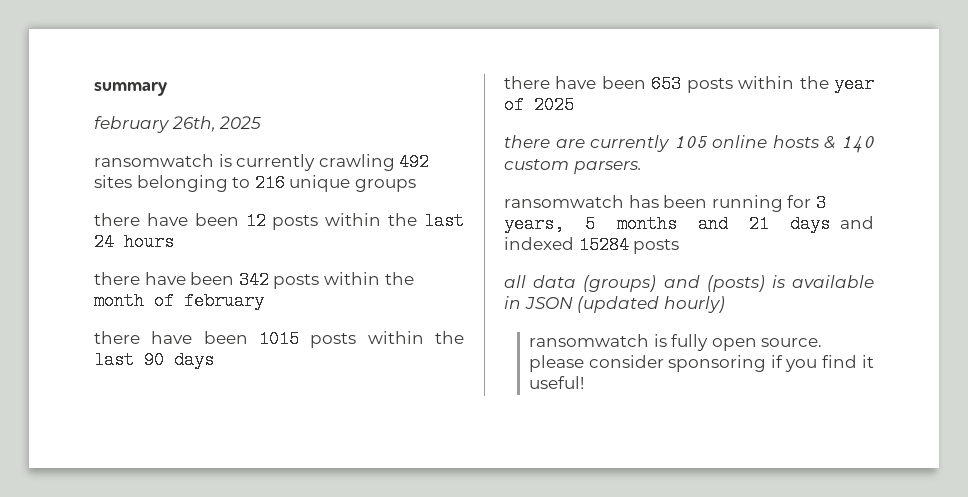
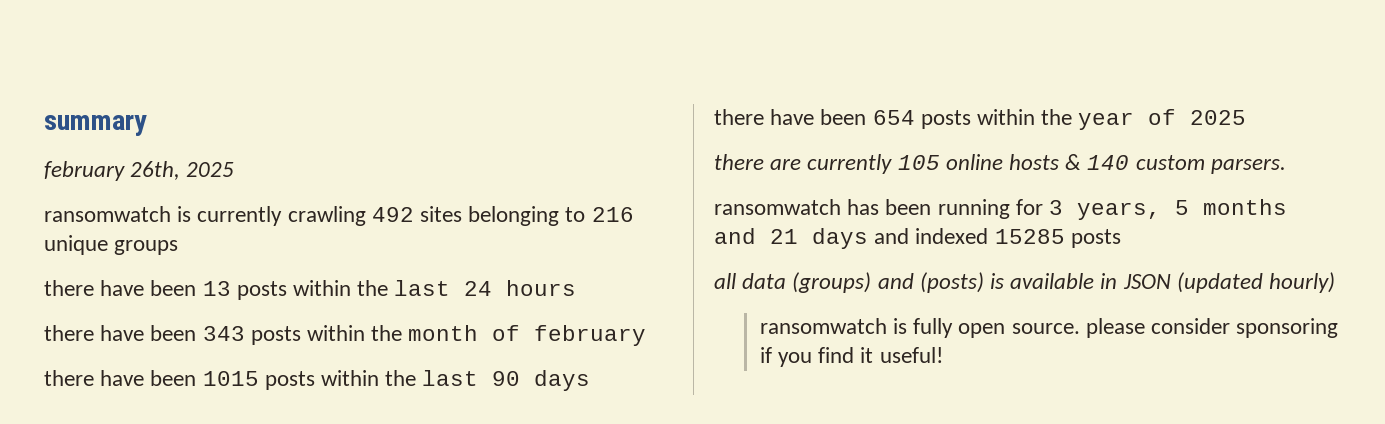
[245,212,266,230] 12 -> [202,281,231,296] 13
[238,271,269,289] 342 -> [202,326,245,341] 343
[651,75,682,93] 653 -> [872,110,915,125] 654
[578,236,629,254] 15284 -> [994,229,1065,244] 15285

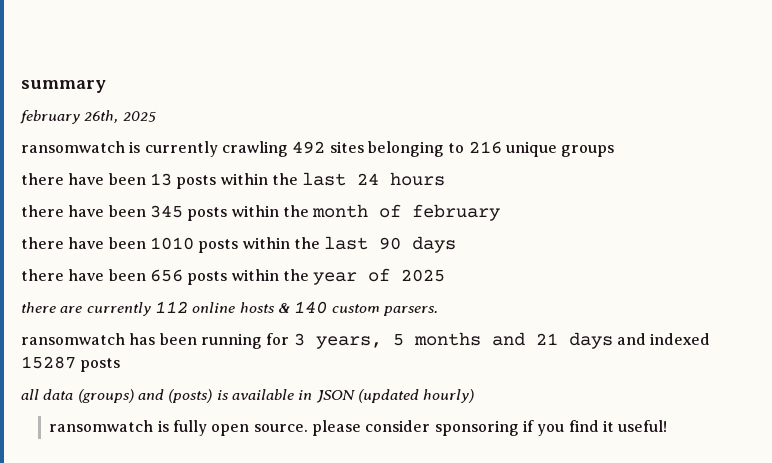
[202,326,245,341] 343 -> [149,205,183,218] 345
[202,371,259,386] 1015 -> [149,237,194,250] 1010
[872,110,915,125] 654 -> [149,269,183,282] 656
[897,155,940,170] 105 -> [154,301,188,313] 112
[994,229,1065,244] 15285 -> [21,356,76,369] 15287

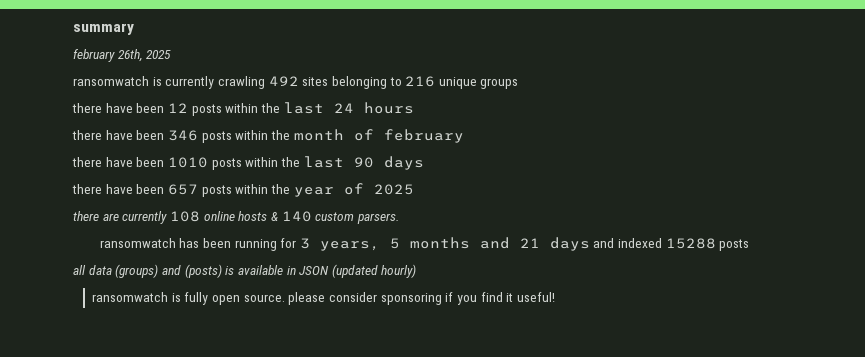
[149,173,172,186] 13 -> [167,103,188,113] 12
[149,205,183,218] 345 -> [167,130,198,141] 346
[149,269,183,282] 656 -> [167,184,198,195] 657
[154,301,188,313] 112 -> [169,211,200,222] 108
[21,356,76,369] 15287 -> [665,238,716,249] 15288

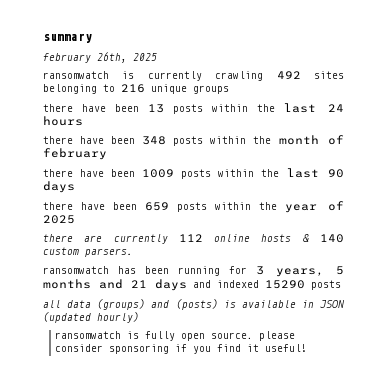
[167,103,188,113] 12 -> [148,104,164,113] 13
[167,130,198,141] 346 -> [142,136,167,145] 348
[167,157,208,168] 1010 -> [142,169,175,178] 1009
[167,184,198,195] 657 -> [145,202,170,211] 659
[169,211,200,222] 108 -> [178,234,203,242] 112
[665,238,716,249] 15288 -> [265,280,305,289] 15290

